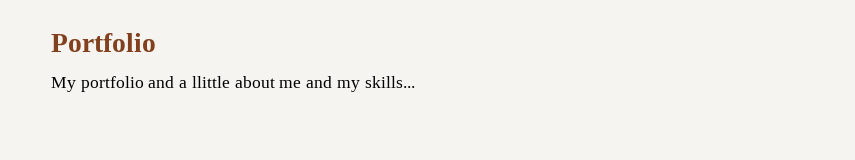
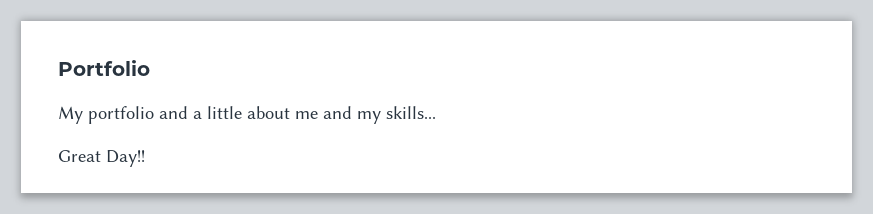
[191,76,230,88] llittle -> [207,106,242,119] little
(415, 82) none -> [58,150,145,167] // Great Day!!

